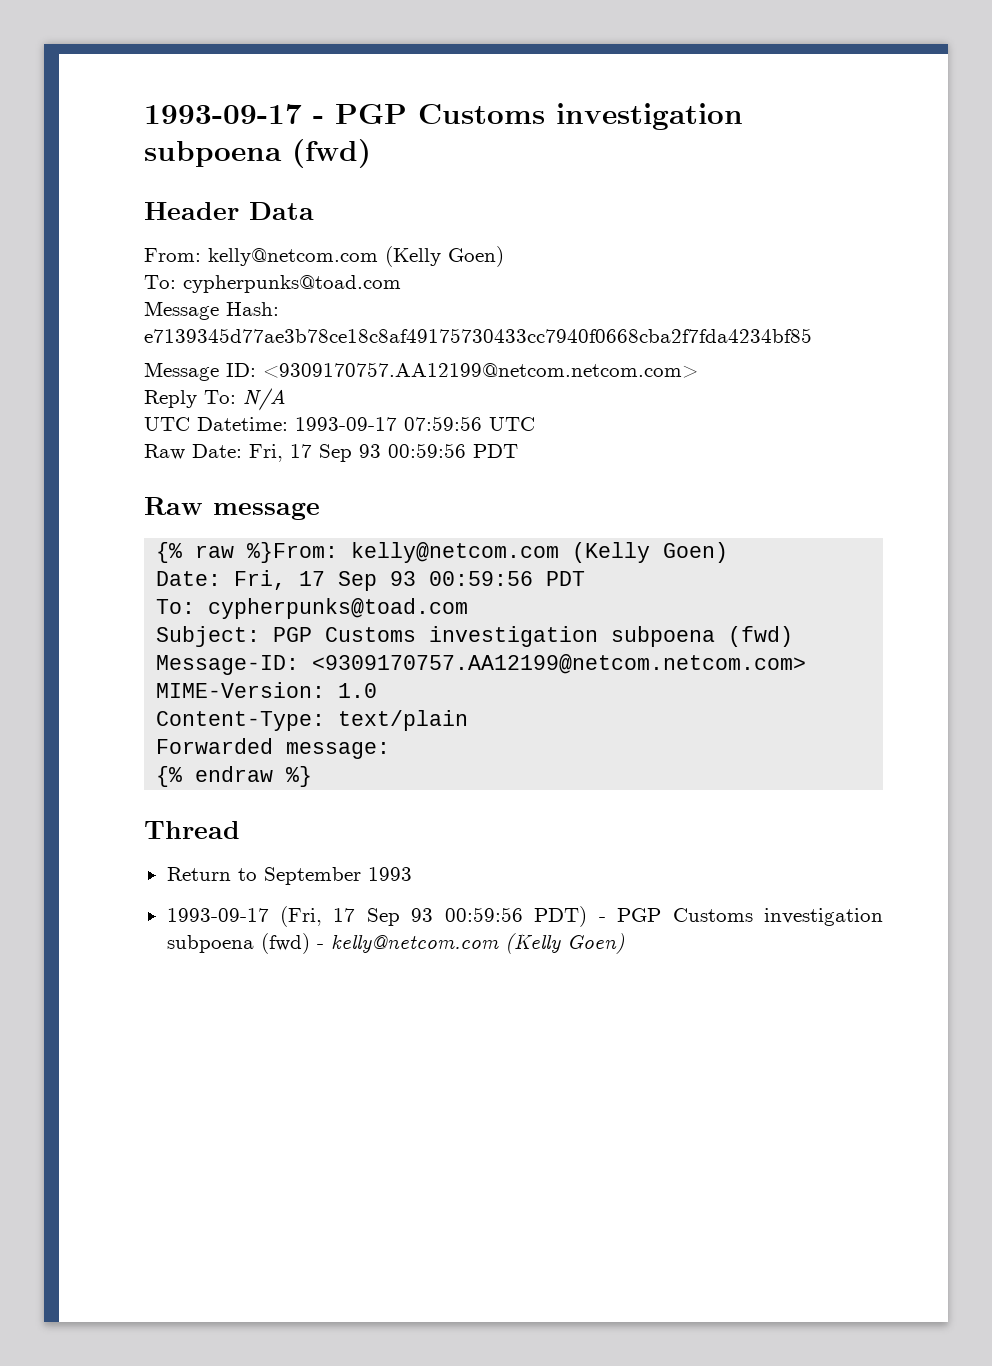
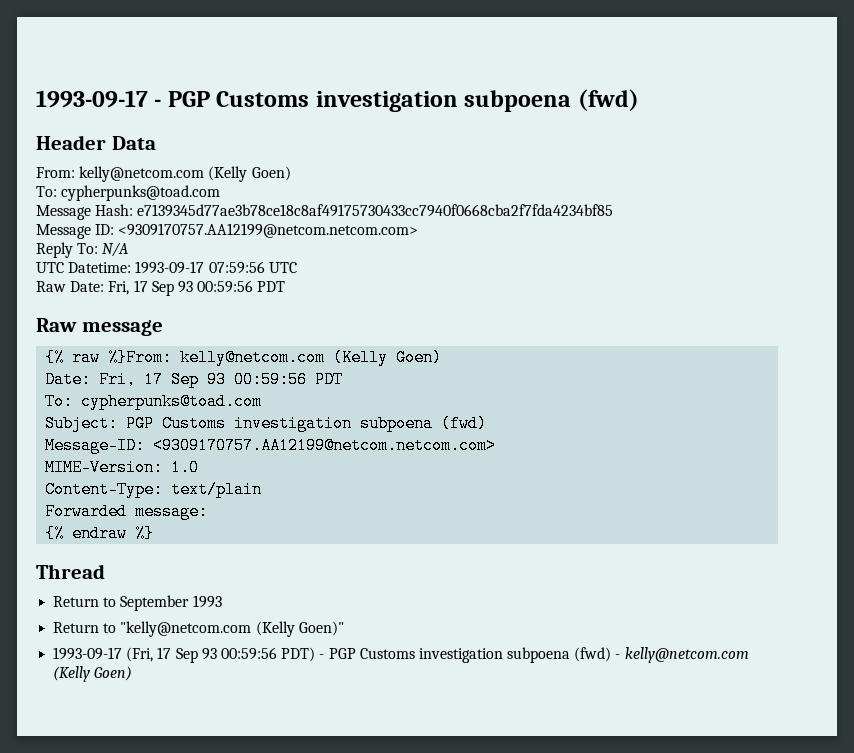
(412, 874) none -> [53,621,344,637] // Return to "kelly@netcom.com (Kelly Goen)"

